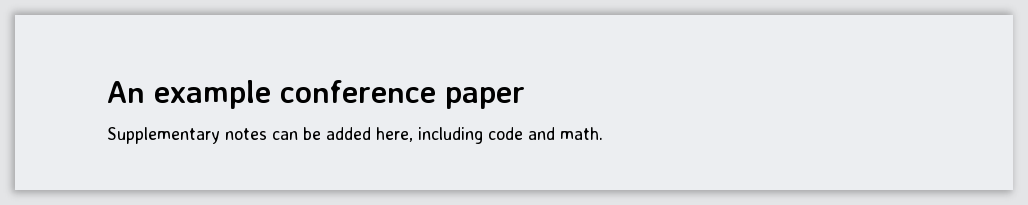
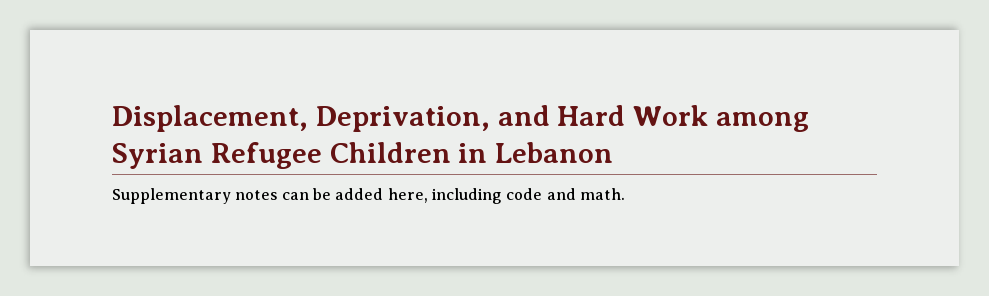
[107,80,525,109] An example conference paper -> [112,105,810,132] [112,142,614,169] Displacement, Deprivation, and Hard Work among Syrian Refugee Children in Lebanon

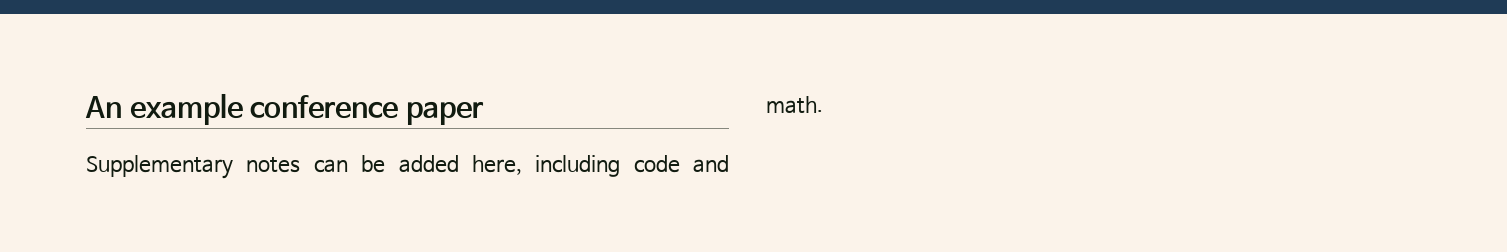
[112,105,810,132] [112,142,614,169] Displacement, Deprivation, and Hard Work among Syrian Refugee Children in Lebanon -> [85,93,485,125] An example conference paper

